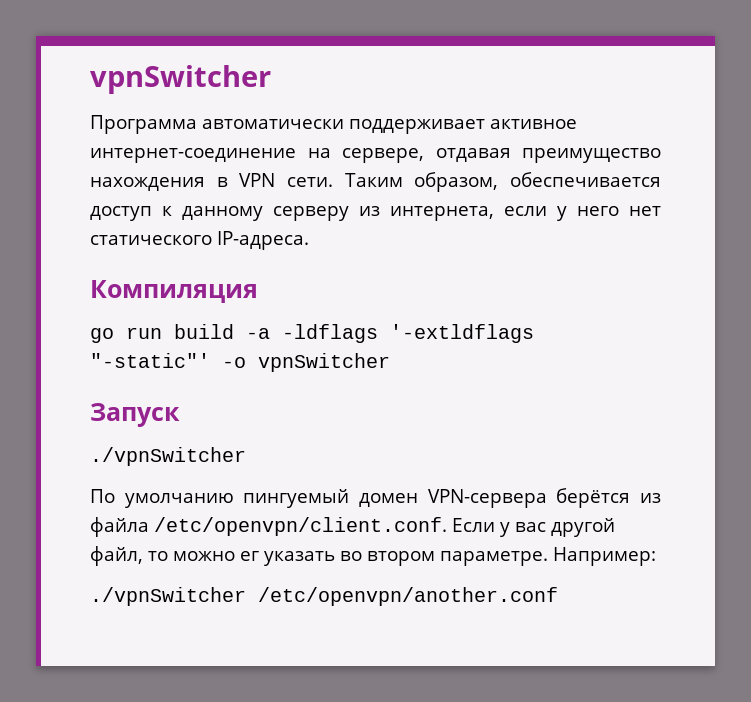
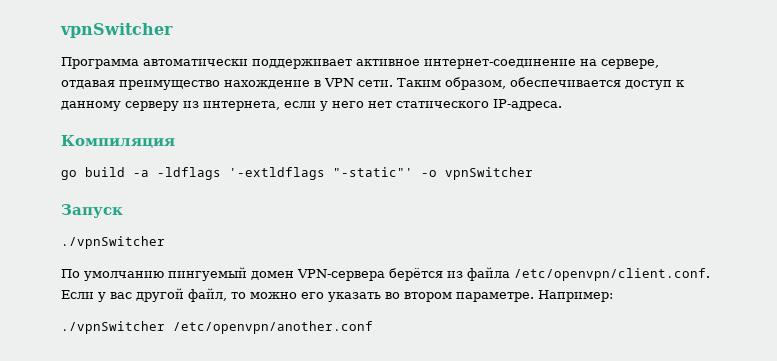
[90,177,205,191] нахождения -> [224,80,310,89] нахождение
[126,327,162,339] run -> (77, 175) none
[240,551,259,561] ег -> [301,292,324,299] его

